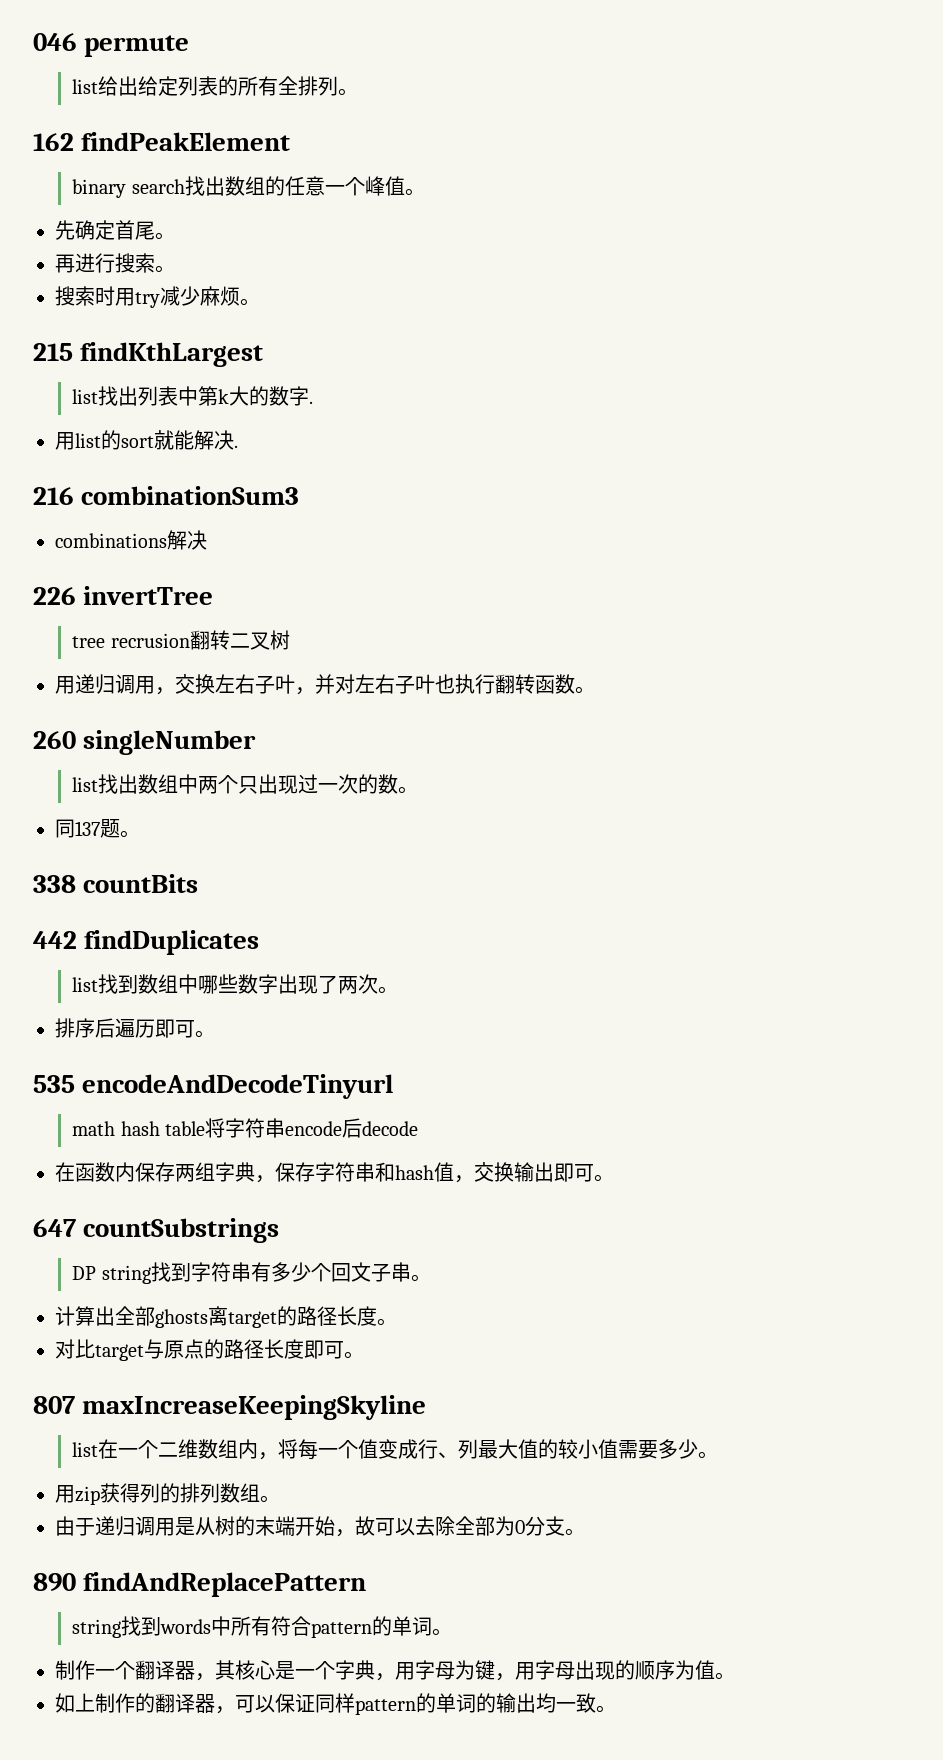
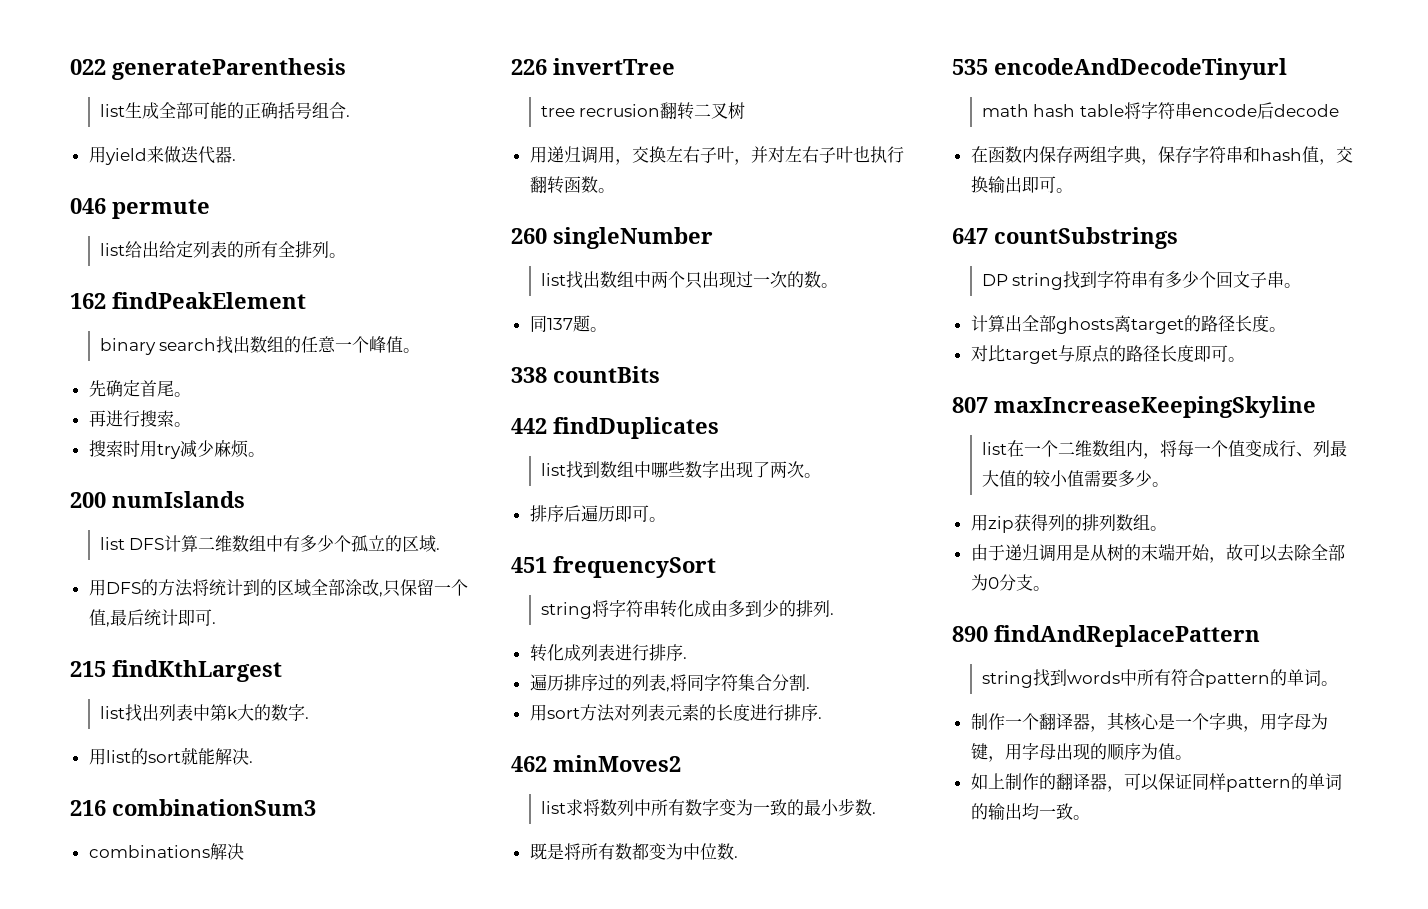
(33, 42) none -> [70,58,346,80] [99,102,350,119] [88,146,236,165] 022 generateParenthesis // list生成全部可能的正确括号组合. // 用yield来做迭代器. //
(260, 302) none -> [70,491,245,508] [99,535,441,553] [88,579,468,597] [88,609,216,627] // 200 numIslands // list DFS计算二维数组中有多少个孤立的区域. // 用DFS的方法将统计到的区域全部涂改,只保留一个值,最后统计即可.
(215, 1034) none -> [511,556,716,578] [540,600,834,619] [529,644,687,662] [529,674,810,692] [529,704,822,722] [511,755,681,772] [540,798,876,816] [529,843,738,860] // 451 frequencySort // string将字符串转化成由多到少的排列. // 转化成列表进行排序. // 遍历排序过的列表,将同字符集合分割. // 用sort方法对列表元素的长度进行排序. // 462 minMoves2 // list求将数列中所有数字变为一致的最小步数. // 既是将所有数都变为中位数.

